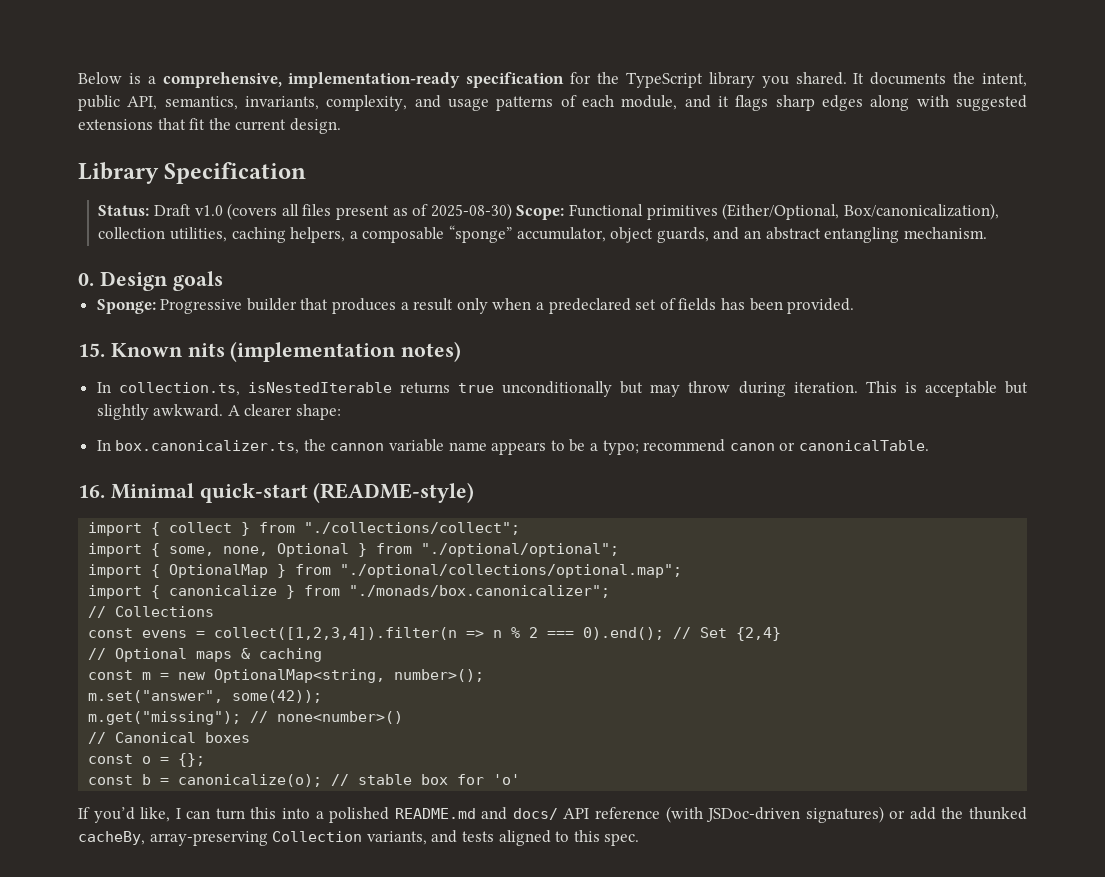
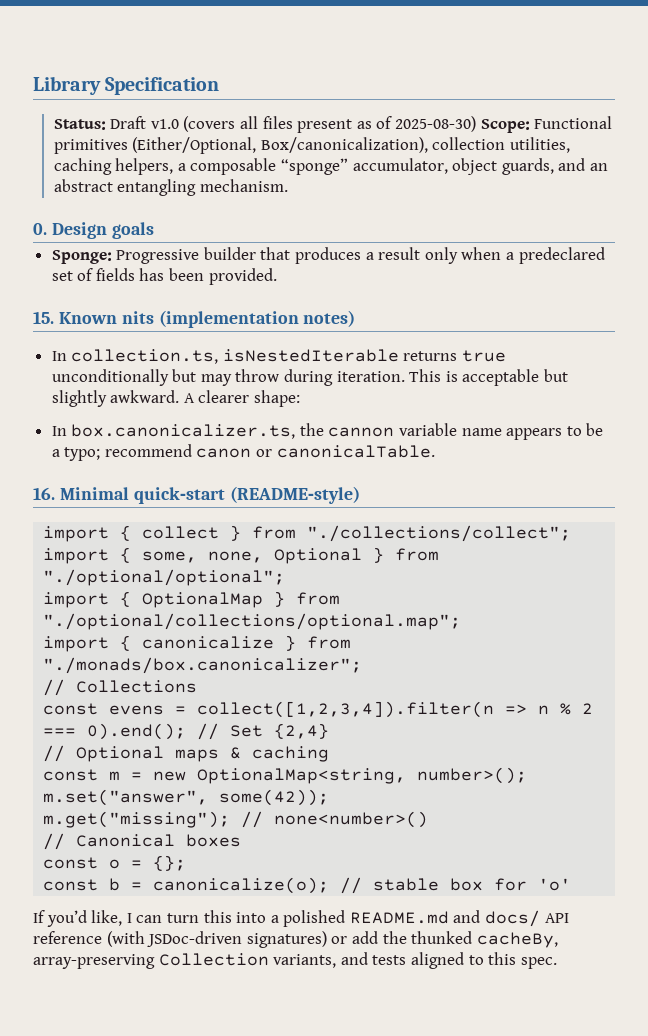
[78,72,1027,88] [78,95,1028,111] [78,118,341,134] Below is a comprehensive, implementation‑ready specification for the TypeScript library you shared. It documents the intent, public API, semantics, invariants, complexity, and usage patterns of each module, and it flags sharp edges along with suggested extensions that fit the current design. // -> (33, 85) none

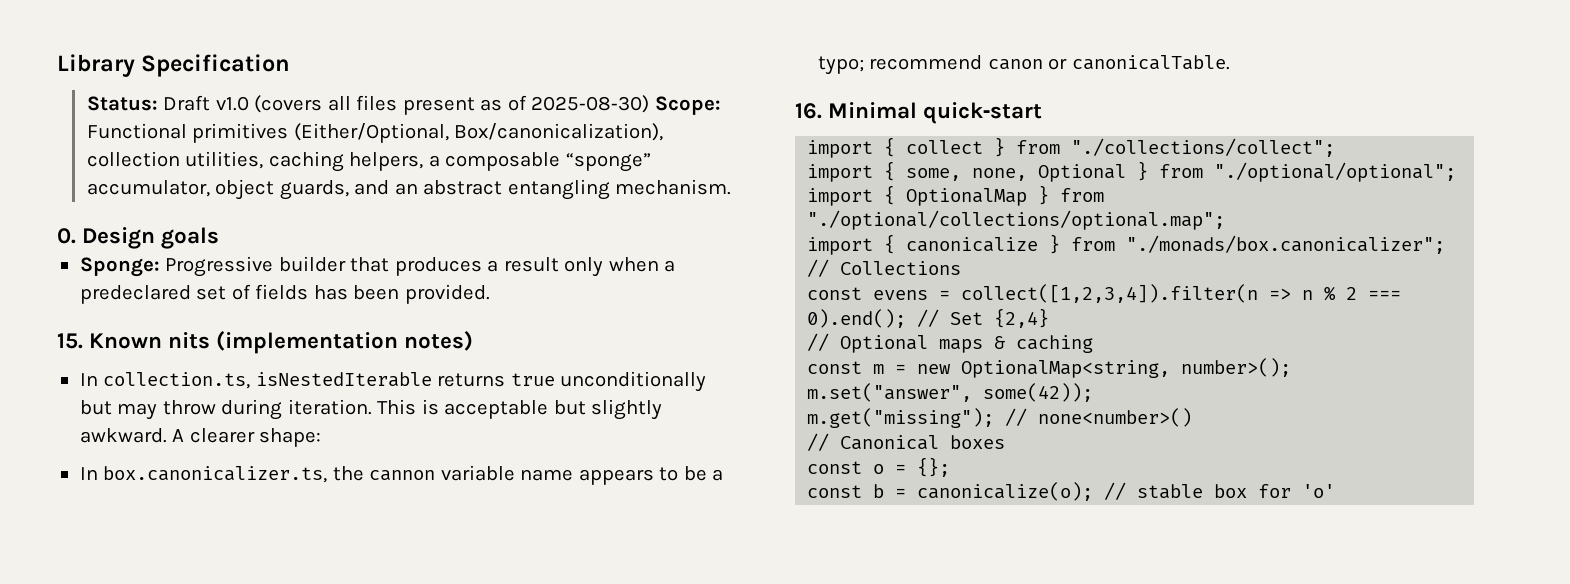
[229,486,360,504] (README‑style) -> (1043, 113) none
[33,910,569,927] [33,931,558,948] [33,952,557,969] // If you’d like, I can turn this into a polished README.md and docs/ API reference (with JSDoc‑driven signatures) or add the thunked cacheBy, array‑preserving Collection variants, and tests aligned to this spec. -> (1336, 491) none

